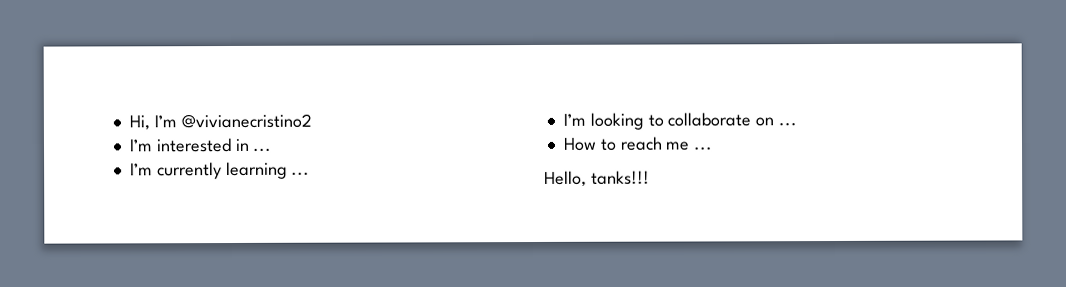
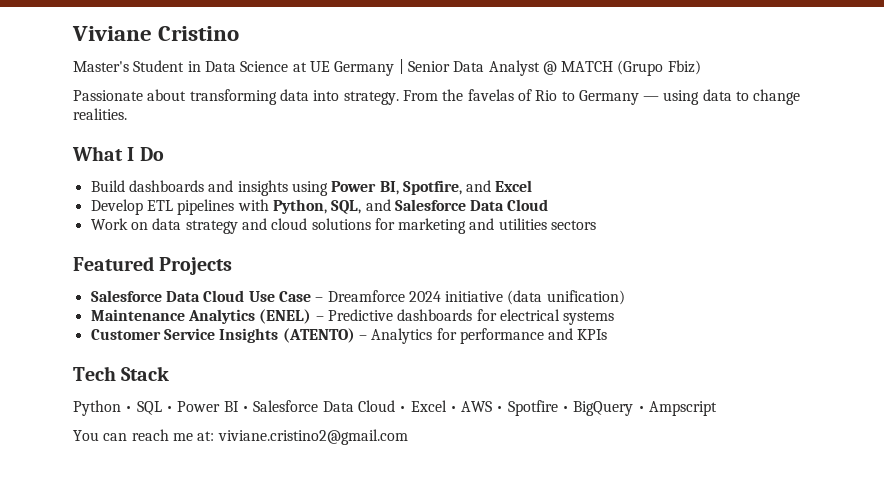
[128,113,312,131] [128,138,273,153] [129,161,311,180] [562,112,798,130] [562,136,714,151] [544,170,650,187] Hi, I’m @vivianecristino2 // I’m interested in ... // I’m currently learning ... // I’m looking to collaborate on ... // How to reach me ... // Hello, tanks!!! -> [72,26,240,41] [73,59,701,76] [73,89,801,105] [73,108,127,120] [72,146,164,161] [90,180,533,196] [90,199,549,215] [90,218,597,234] [73,256,233,275] [90,290,625,305] [90,309,615,325] [90,328,608,344] [73,366,170,381] [73,400,718,416] [73,429,408,445] Viviane Cristino // Master's Student in Data Science at UE Germany | Senior Data Analyst @ MATCH (Grupo Fbiz) // Passionate about transforming data into strategy. From the favelas of Rio to Germany — using data to change realities. // What I Do // Build dashboards and insights using Power BI, Spotfire, and Excel // Develop ETL pipelines with Python, SQL, and Salesforce Data Cloud // Work on data strategy and cloud solutions for marketing and utilities sectors // Featured Projects // Salesforce Data Cloud Use Case – Dreamforce 2024 initiative (data unification) // Maintenance Analytics (ENEL) – Predictive dashboards for electrical systems // Customer Service Insights (ATENTO) – Analytics for performance and KPIs // Tech Stack // Python • SQL • Power BI • Salesforce Data Cloud • Excel • AWS • Spotfire • BigQuery • Ampscript // You can reach me at: viviane.cristino2@gmail.com

